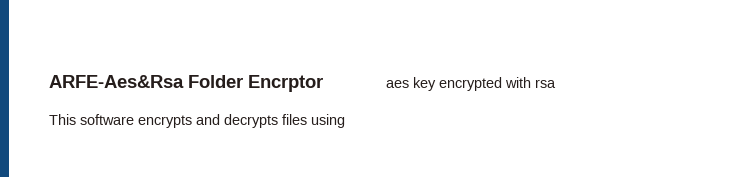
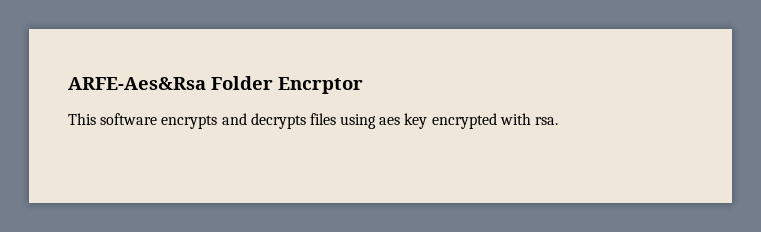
[535,79,556,88] rsa -> [535,117,559,125] rsa.

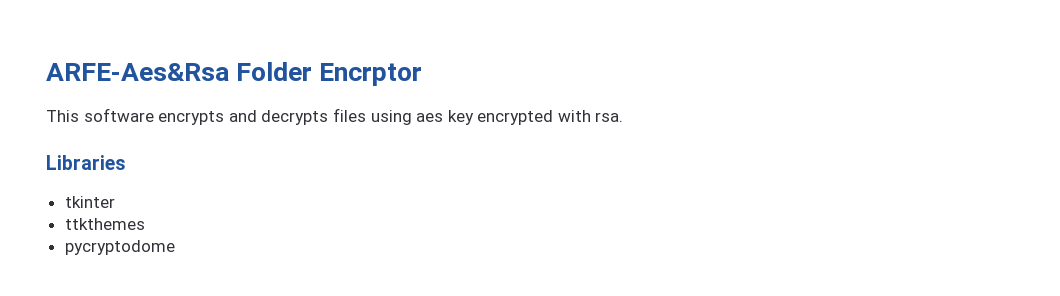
(559, 121) none -> [46,155,126,170] [64,196,115,208] [64,218,145,230] [64,240,175,255] // Libraries // tkinter // ttkthemes // pycryptodome

